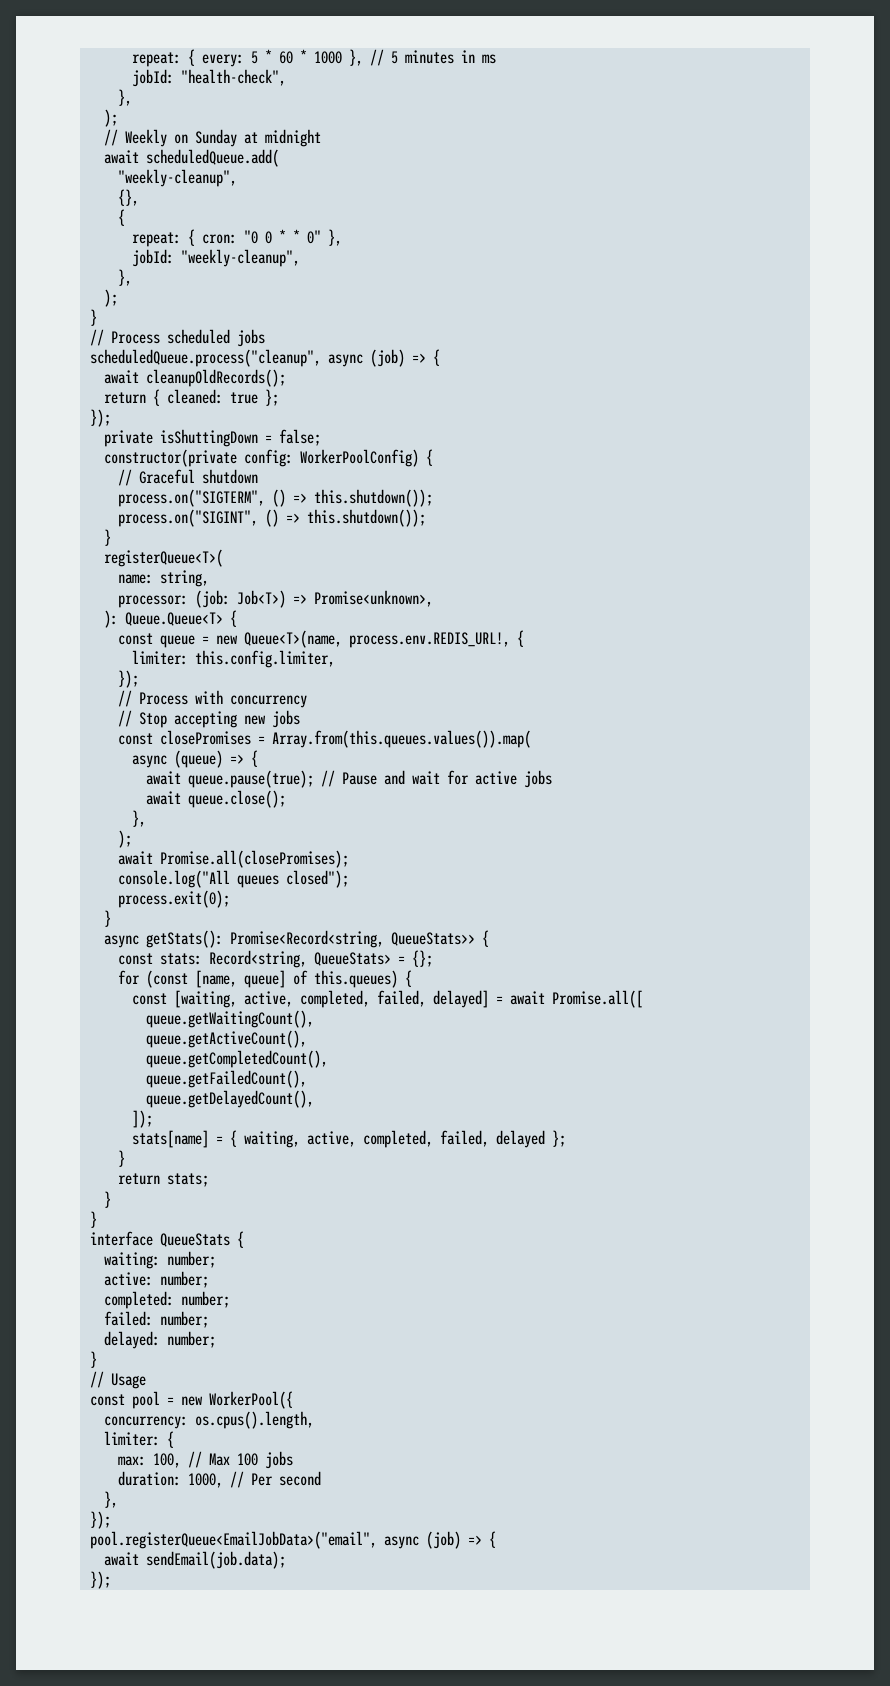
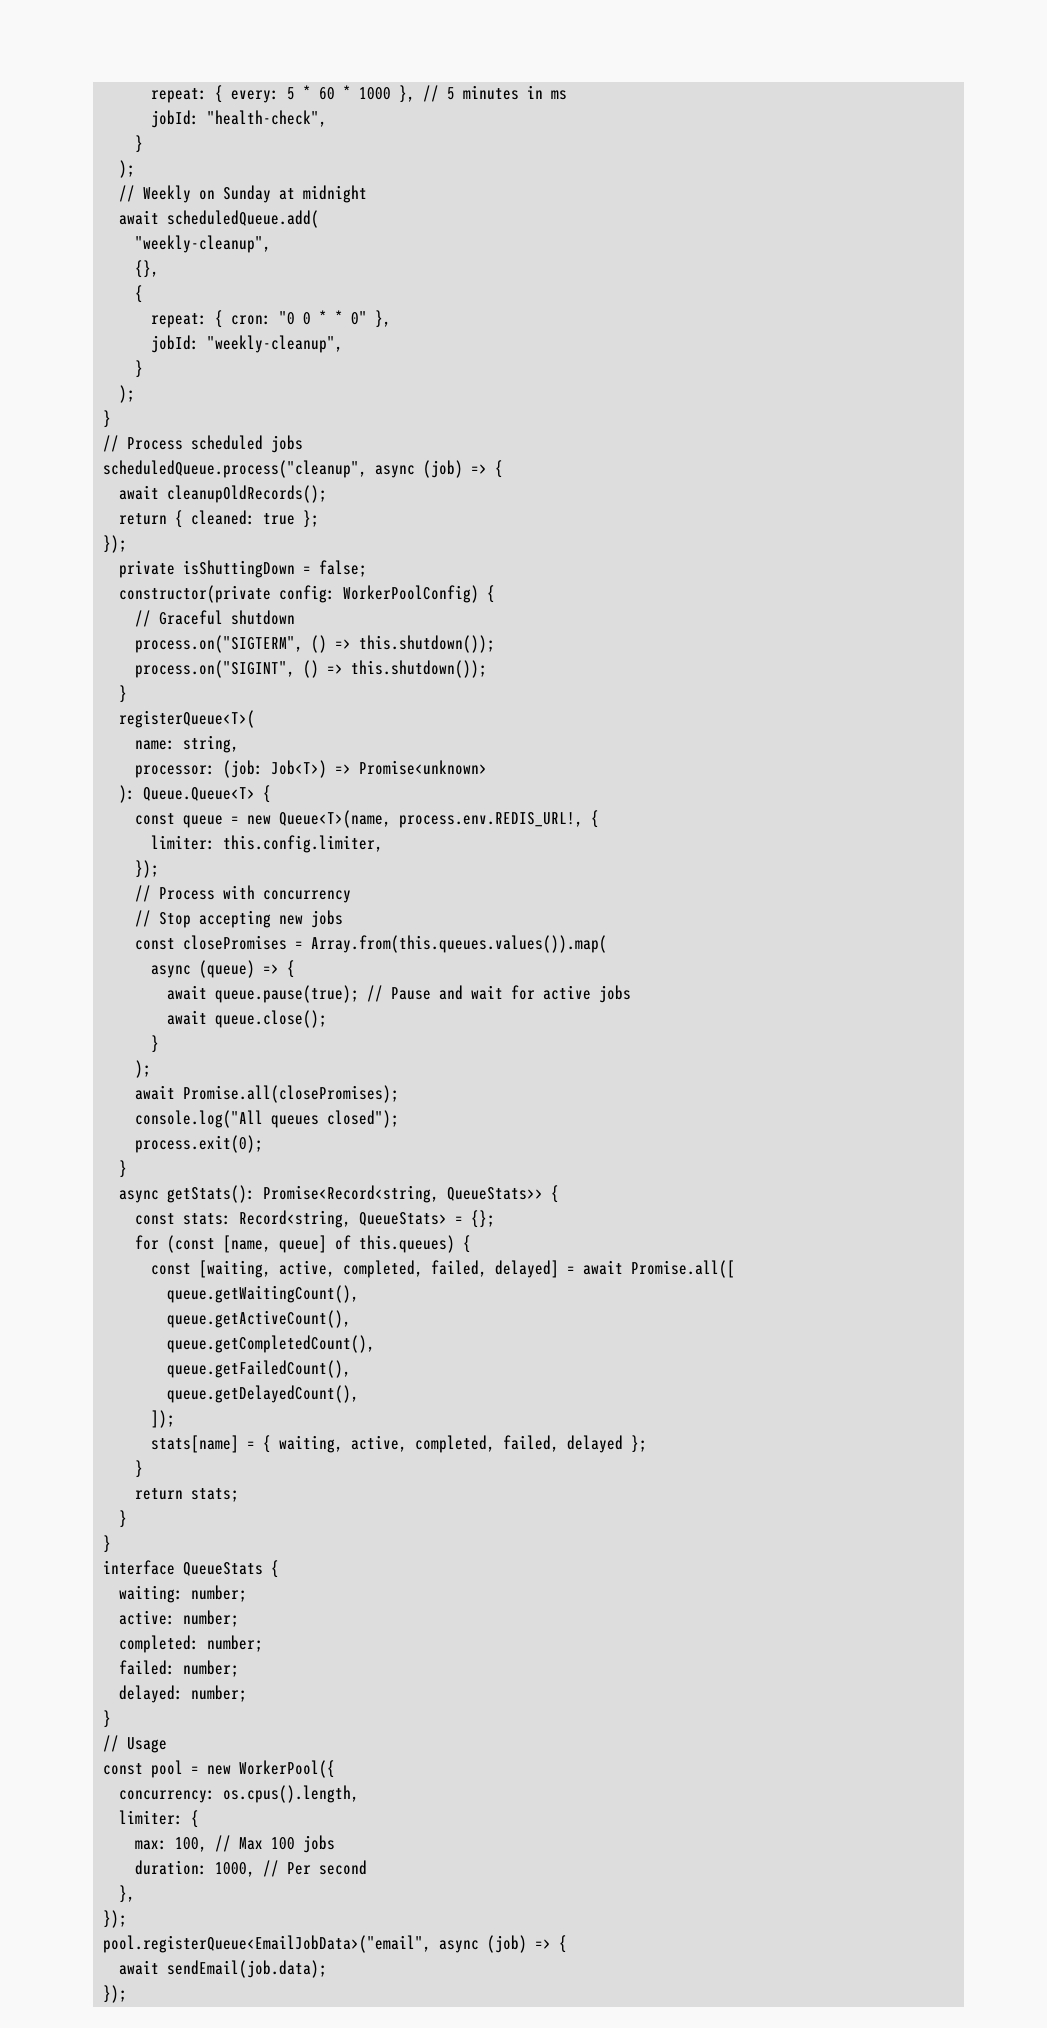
[117,89,132,106] }, -> [135,135,144,153] }
[117,269,132,286] }, -> [135,360,144,378] }
[313,590,433,607] Promise<unknown>, -> [359,760,488,775] Promise<unknown>
[131,810,146,827] }, -> [151,1035,160,1053] }

